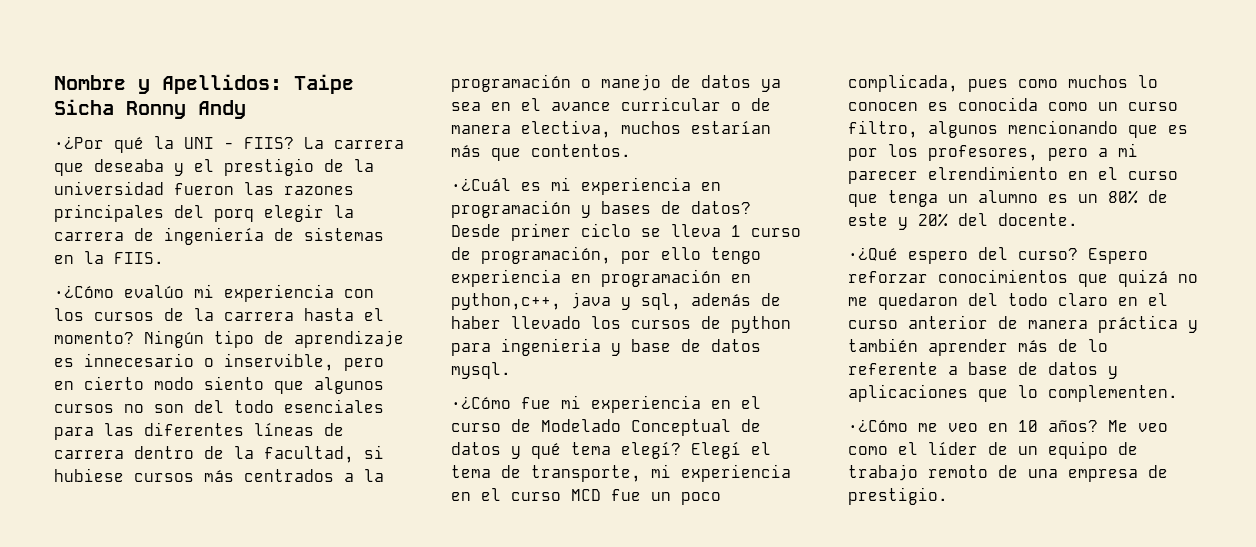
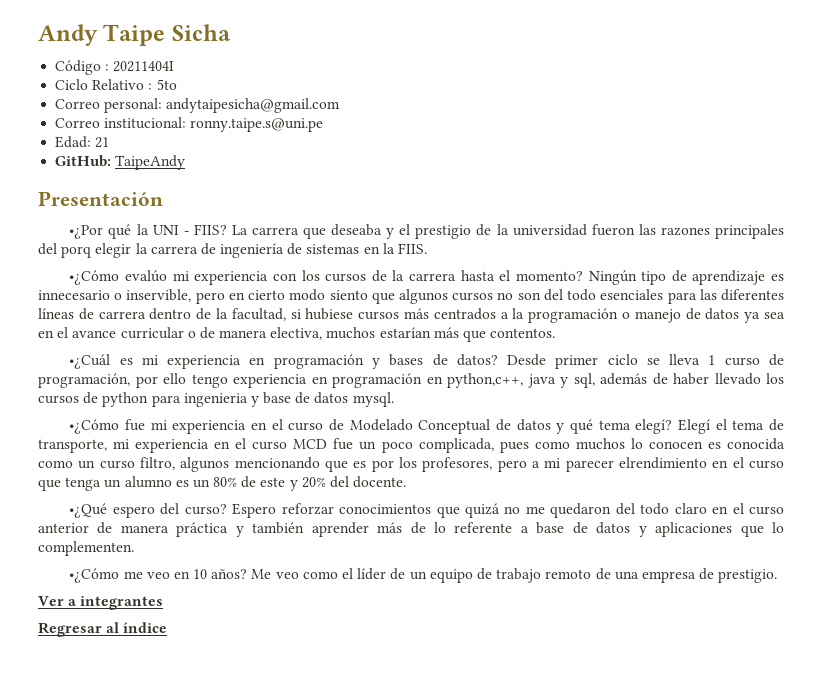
[54,74,282,94] Nombre y Apellidos: -> [38,24,98,46] Andy
[126,100,246,119] Ronny Andy -> [55,60,175,75] [55,79,177,90] [55,98,341,113] [55,117,324,132] [55,136,110,148] [55,155,186,170] [38,191,163,206] // Código : 20211404I // Ciclo Relativo : 5to // Correo personal: andytaipesicha@gmail.com // Correo institucional: ronny.taipe.s@uni.pe // Edad: 21 // GitHub: TaipeAndy // Presentación
(948, 496) none -> [38,596,164,610] [38,622,168,637] // Ver a integrantes // Regresar al índice

